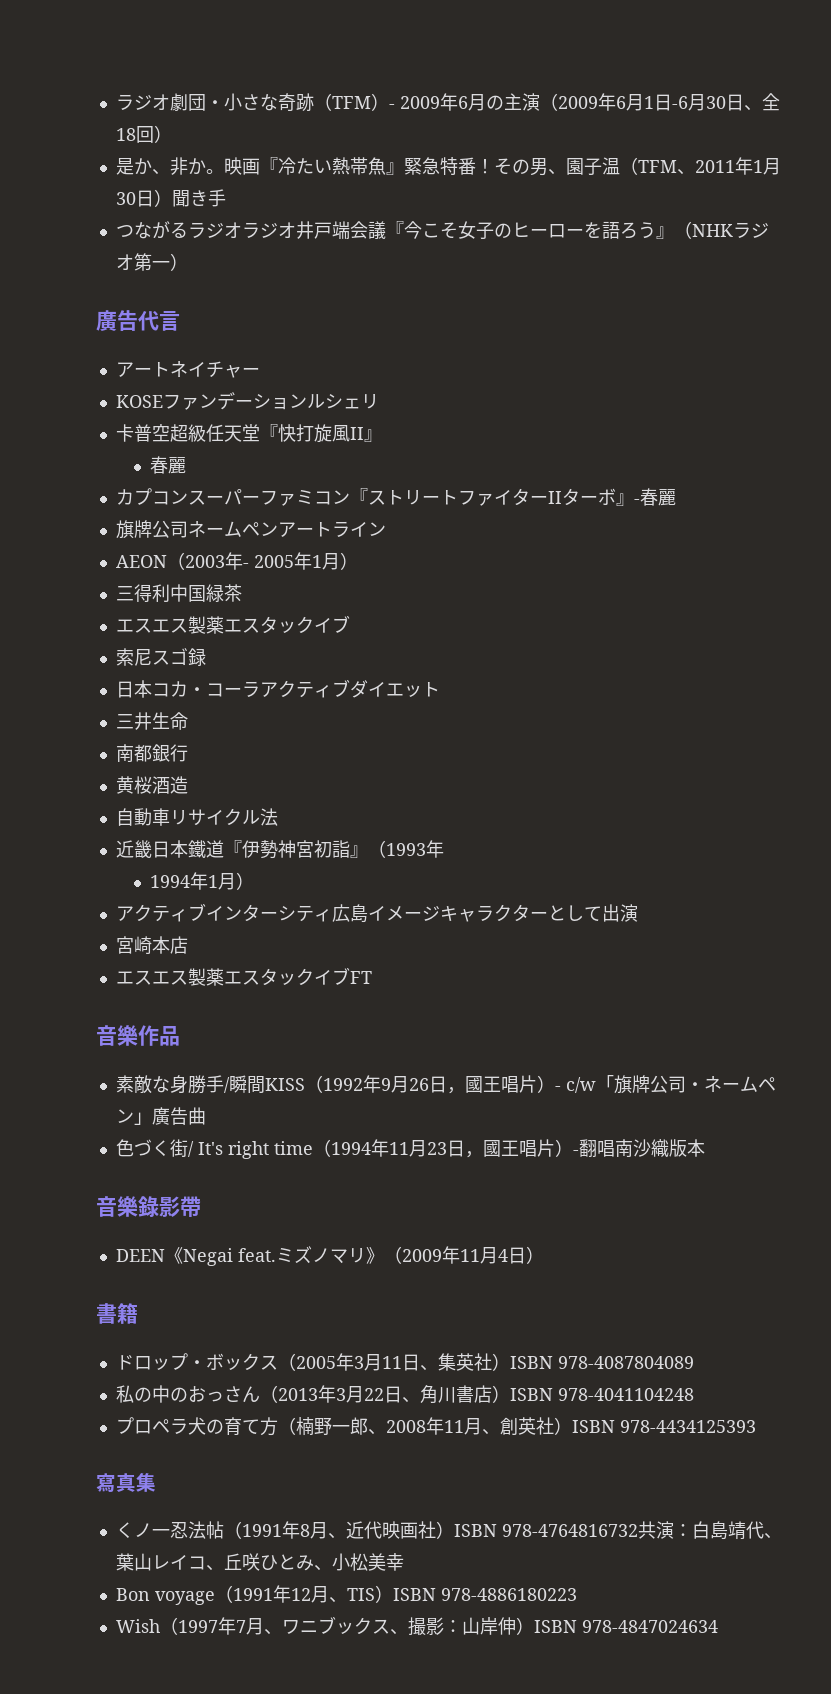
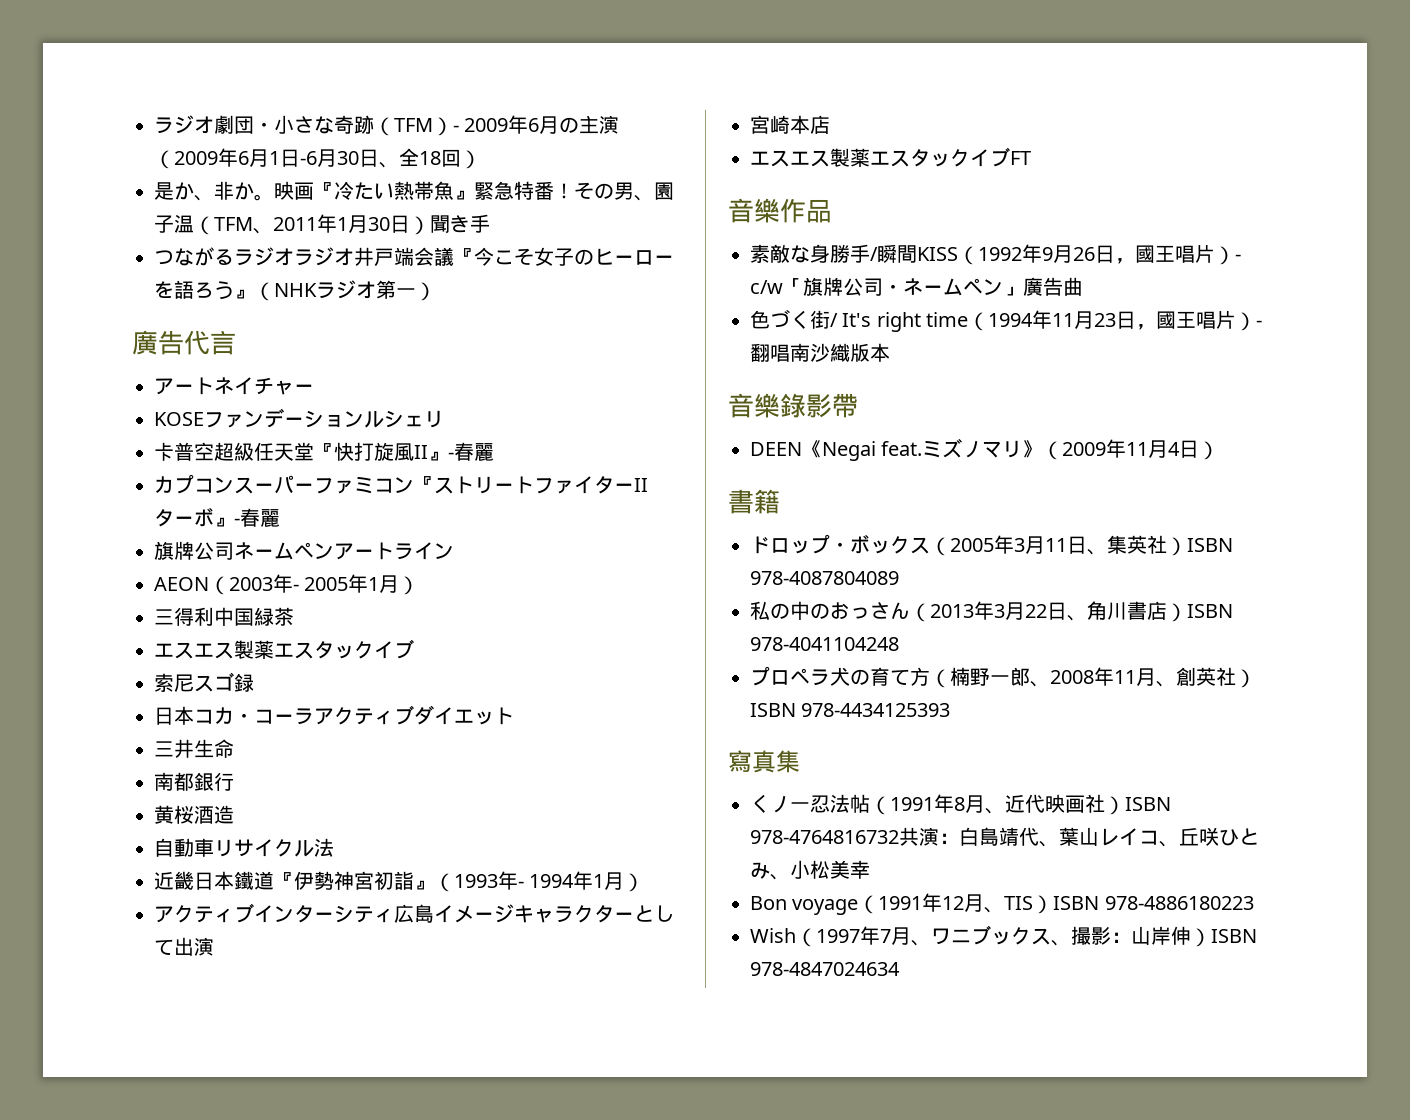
(382, 435) // -> [448,452,454,459] -
(444, 849) // -> [518,881,524,888] -

